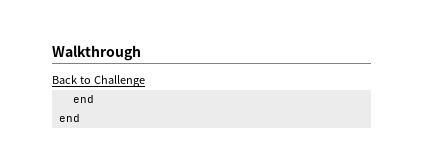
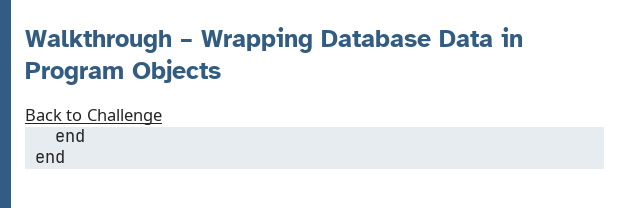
(141, 53) none -> [180,27,523,53] [25,59,221,85] – Wrapping Database Data in Program Objects

